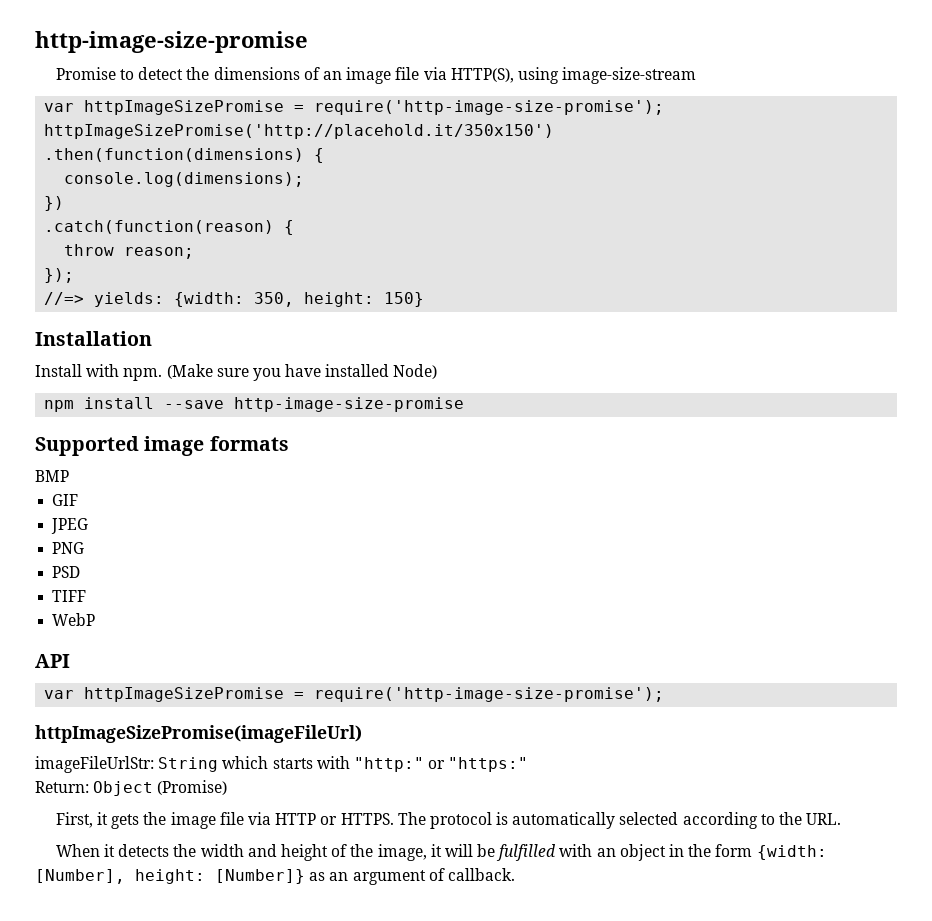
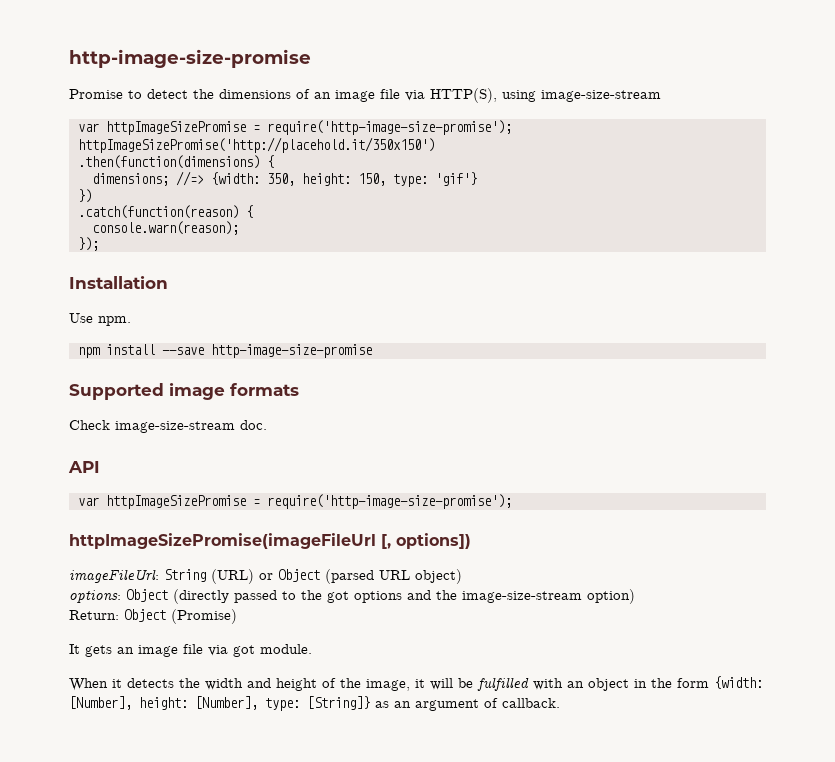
[64,172,305,187] console.log(dimensions); -> [92,171,477,187] dimensions; //=> {width: 350, height: 150, type: 'gif'}
[64,244,195,259] throw reason; -> [92,221,239,235] console.warn(reason);
[44,292,425,307] // //=> yields: {width: 350, height: 150} -> (99, 244) none
[35,364,120,377] Install with -> [69,313,93,323] Use
[166,364,438,381] (Make sure you have installed Node) -> (131, 321) none
[35,470,69,482] [52,494,79,506] [51,518,89,534] [52,542,85,554] [52,566,81,578] [52,590,87,602] [52,613,96,626] BMP // GIF // JPEG // PNG // PSD // TIFF // WebP -> [69,420,267,433] Check image-size-stream doc.
[35,725,362,743] [35,756,529,773] [35,780,228,796] [55,812,842,829] httpImageSizePromise(imageFileUrl) // imageFileUrlStr: String which starts with "http:" or "https:" // Return: Object (Promise) // First, it gets the image file via HTTP or HTTPS. The protocol is automatically selected according to the URL. -> [69,533,471,549] [69,569,462,584] [69,589,635,604] [69,609,237,624] [69,644,312,657] httpImageSizePromise(imageFileUrl [, options]) // imageFileUrl: String (URL) or Object (parsed URL object) // options: Object (directly passed to the got options and the image-size-stream option) // Return: Object (Promise) // It gets an image file via got module.
[215,869,305,884] [Number]} -> [195,696,370,711] [Number], type: [String]}

